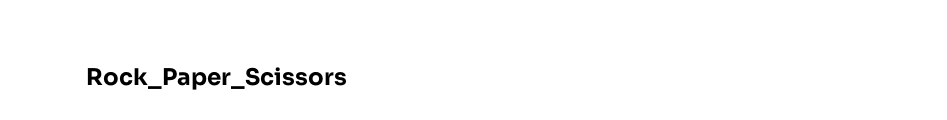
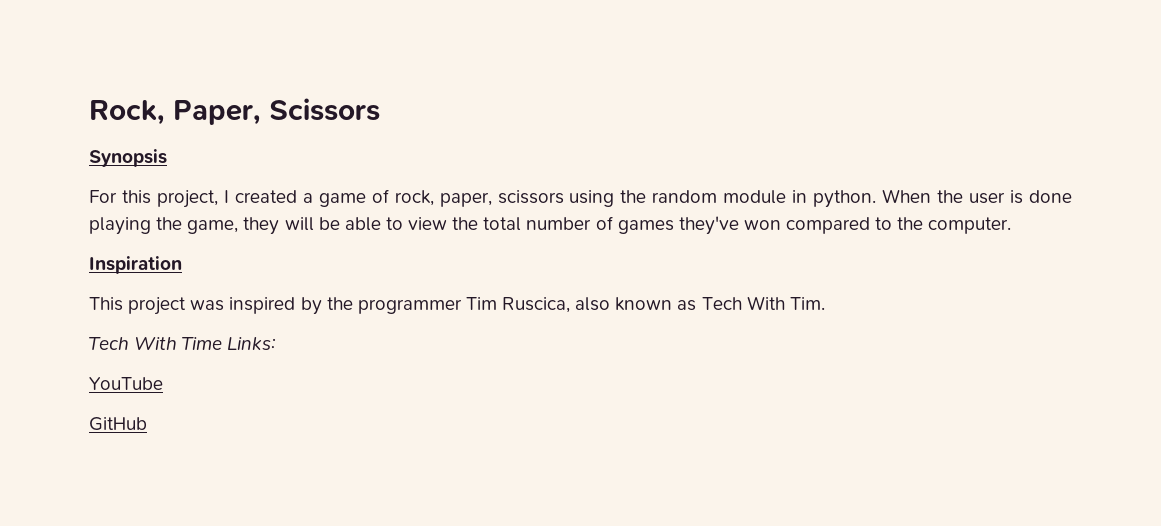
[86,67,347,90] Rock_Paper_Scissors -> [89,98,380,125] [89,149,167,167] [89,189,1073,208] [89,216,1012,235] [89,256,182,274] [89,296,825,315] [89,337,277,350] [89,377,163,390] [89,417,147,431] Rock, Paper, Scissors // Synopsis // For this project, I created a game of rock, paper, scissors using the random module in python. When the user is done playing the game, they will be able to view the total number of games they've won compared to the computer. // Inspiration // This project was inspired by the programmer Tim Ruscica, also known as Tech With Tim. // Tech With Time Links: // YouTube // GitHub

